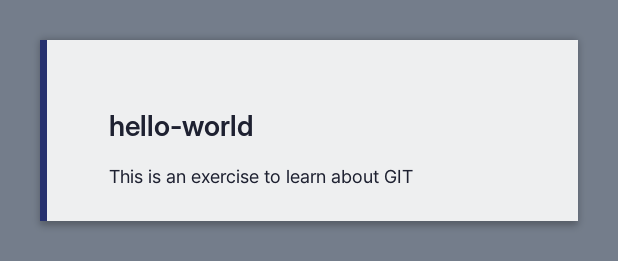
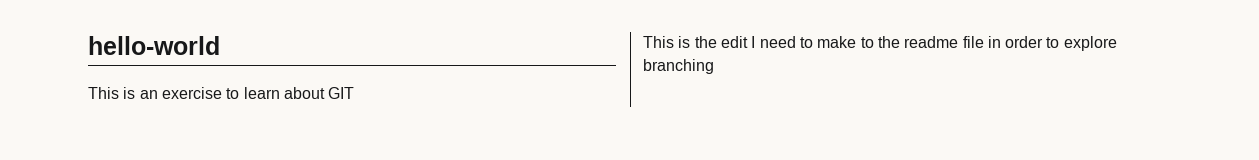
(413, 176) none -> [643,36,1117,51] [643,59,714,74] // This is the edit I need to make to the readme file in order to explore branching

